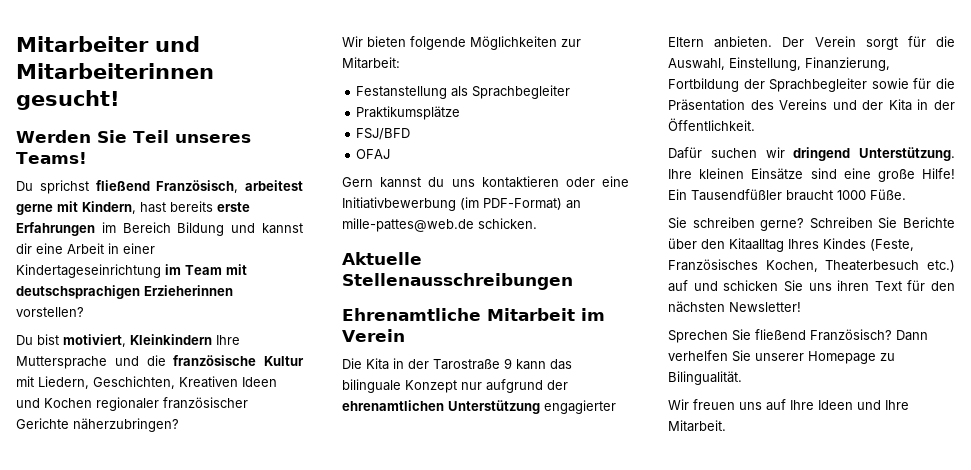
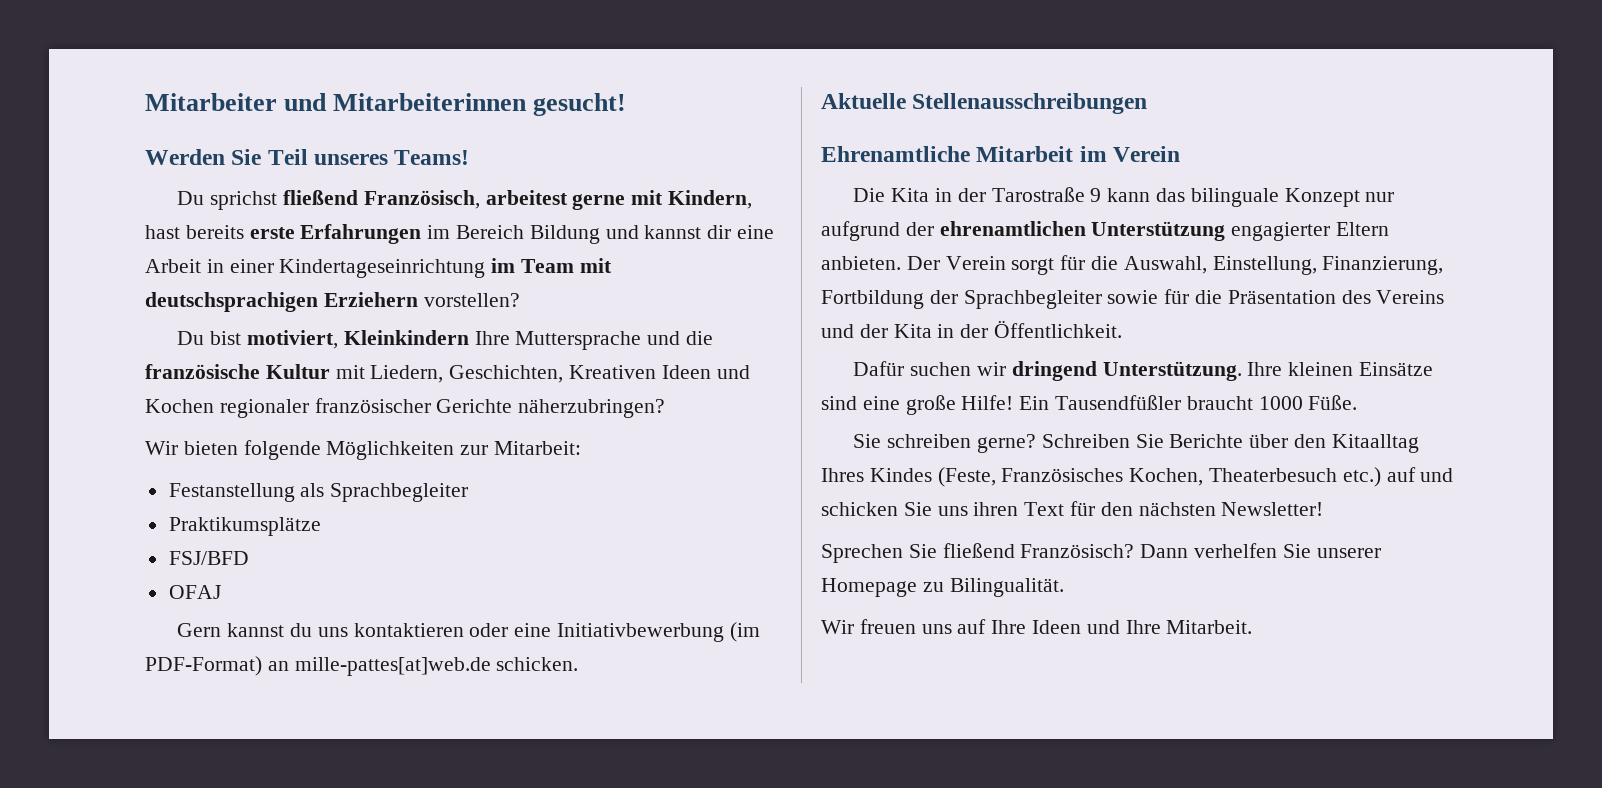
[144,285,233,296] Erzieherinnen -> [323,292,418,307] Erziehern
[342,218,474,232] mille-pattes@web.de -> [294,657,491,676] mille-pattes[at]web.de

